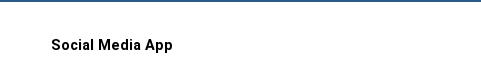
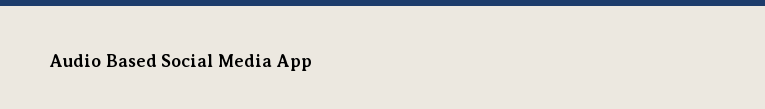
(51, 44) none -> [49,54,157,67] Audio Based

